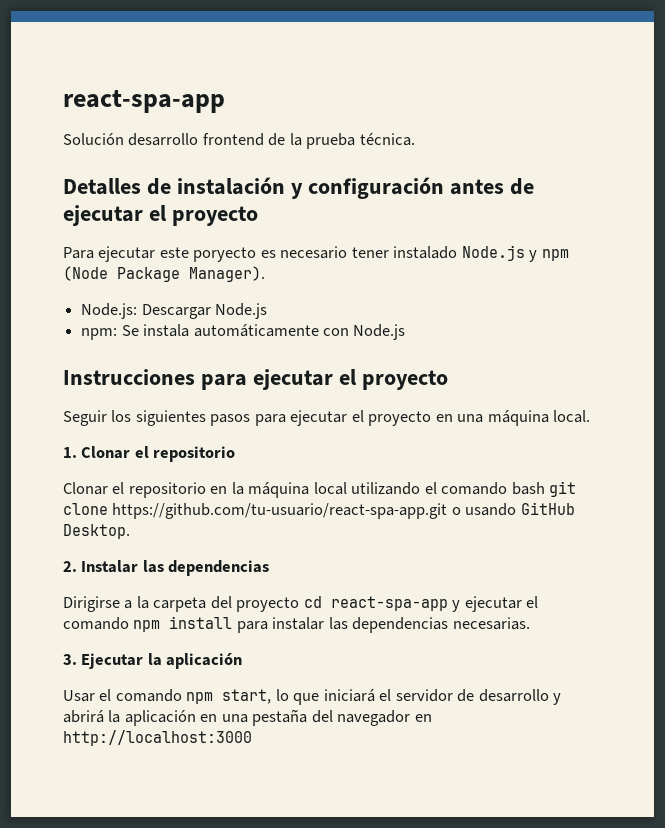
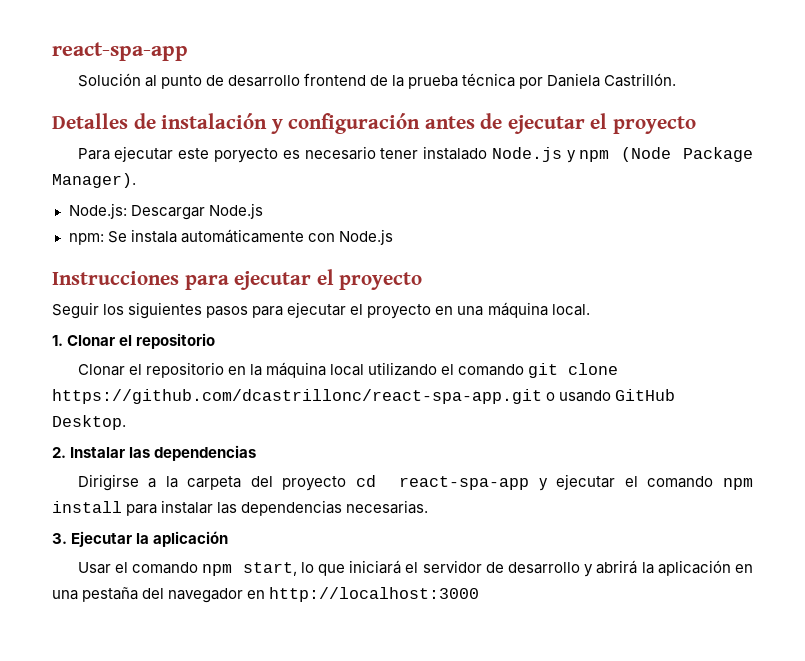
(124, 139) none -> [144,75,224,89] al punto de
[359,133,415,146] técnica. -> [462,73,677,89] técnica por Daniela Castrillón.
[511,482,545,495] bash -> (525, 370) none
[112,503,448,519] https://github.com/tu-usuario/react-spa-app.git -> [52,389,542,404] https://github.com/dcastrillonc/react-spa-app.git

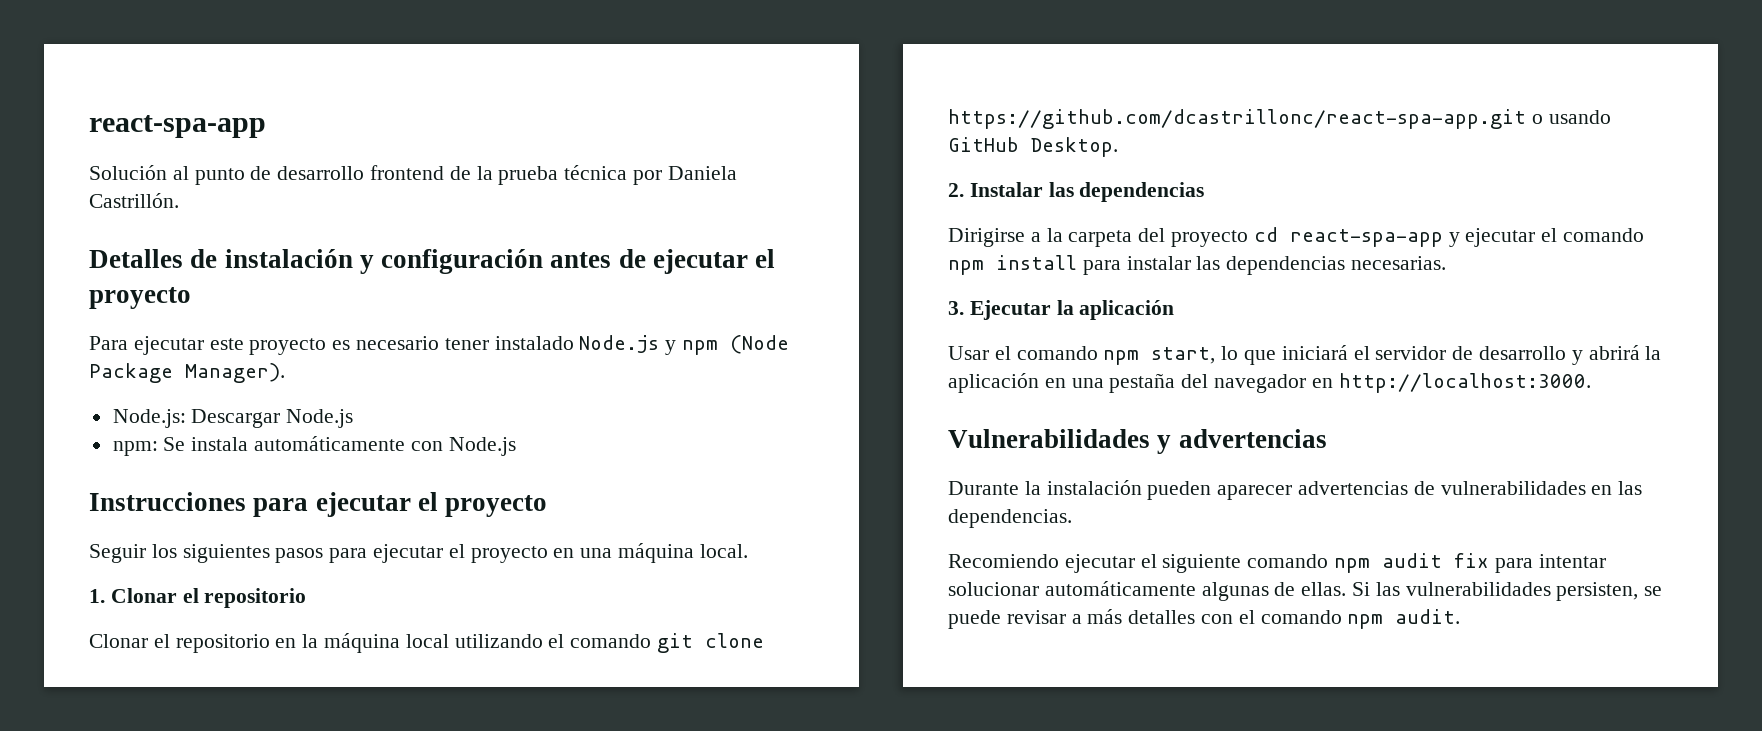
[213,148,278,163] poryecto -> [249,338,327,355] proyecto
[269,587,480,602] http://localhost:3000 -> [1338,373,1591,393] [948,429,1327,454] [948,480,1643,500] [948,509,1072,528] [948,553,1606,573] [948,581,1663,601] [948,609,1461,629] http://localhost:3000. // Vulnerabilidades y advertencias // Durante la instalación pueden aparecer advertencias de vulnerabilidades en las dependencias. // Recomiendo ejecutar el siguiente comando npm audit fix para intentar solucionar automáticamente algunas de ellas. Si las vulnerabilidades persisten, se puede revisar a más detalles con el comando npm audit.

